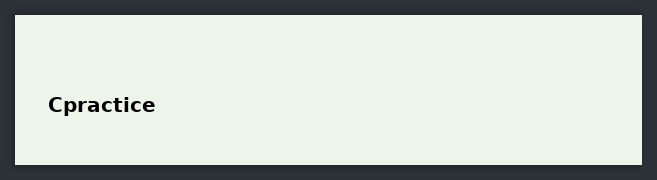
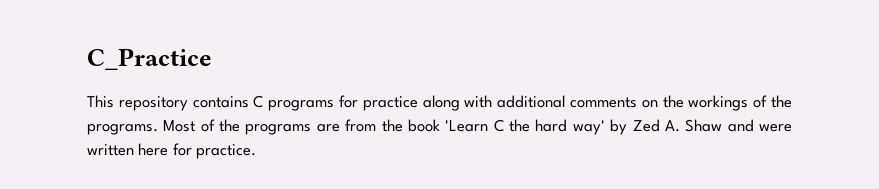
[48,97,156,116] Cpractice -> [87,48,212,70] [87,95,792,111] [87,119,792,135] [87,143,257,159] C_Practice // This repository contains C programs for practice along with additional comments on the workings of the programs. Most of the programs are from the book 'Learn C the hard way' by Zed A. Shaw and were written here for practice.

